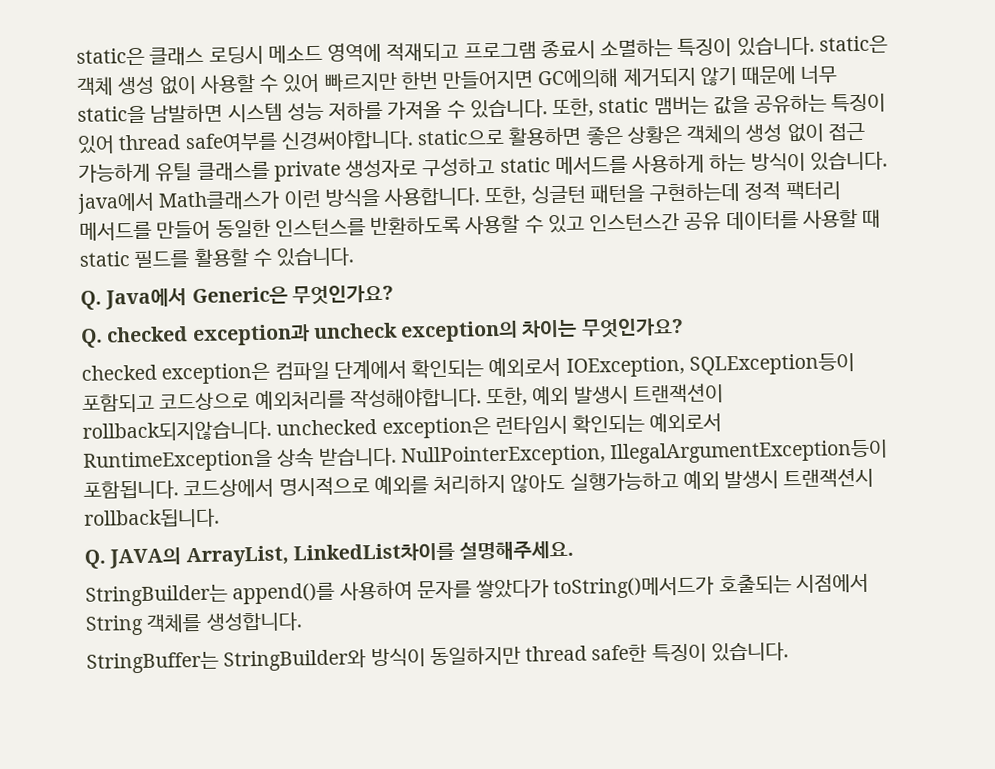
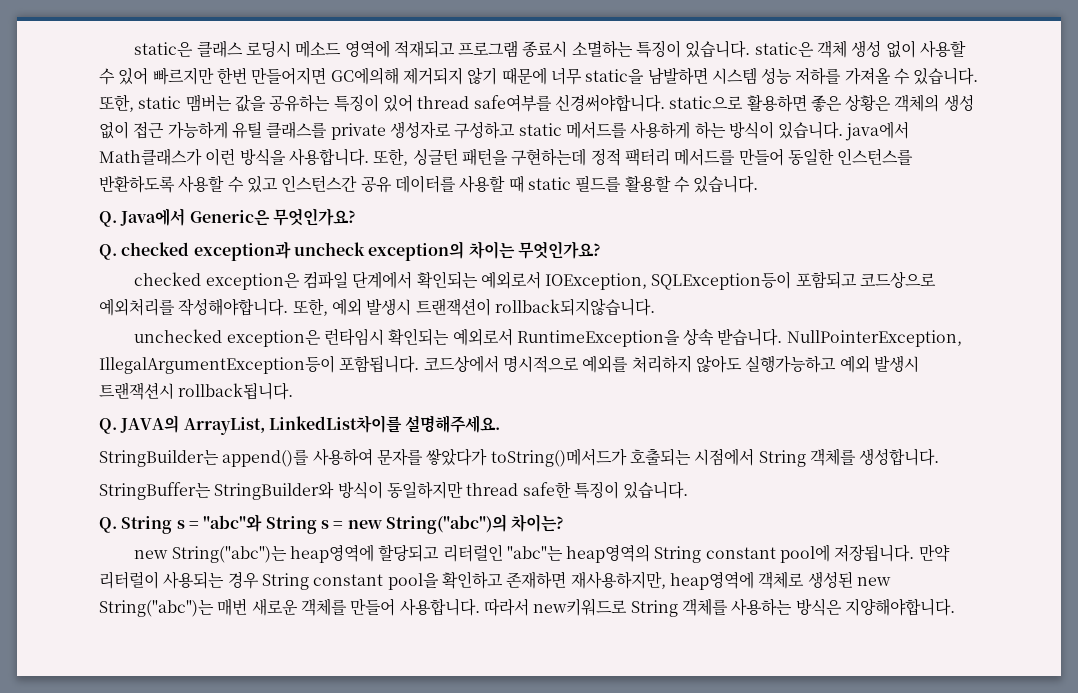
(272, 431) none -> (655, 307) //
(789, 652) none -> [99,514,565,534] [134,544,950,563] [99,571,891,590] [99,598,955,617] // Q. String s = "abc"와 String s = new String("abc")의 차이는? // new String("abc")는 heap영역에 할당되고 리터럴인 "abc"는 heap영역의 String constant pool에 저장됩니다. 만약 리터럴이 사용되는 경우 String constant pool을 확인하고 존재하면 재사용하지만, heap영역에 객체로 생성된 new String("abc")는 매번 새로운 객체를 만들어 사용합니다. 따라서 new키워드로 String 객체를 사용하는 방식은 지양해야합니다.

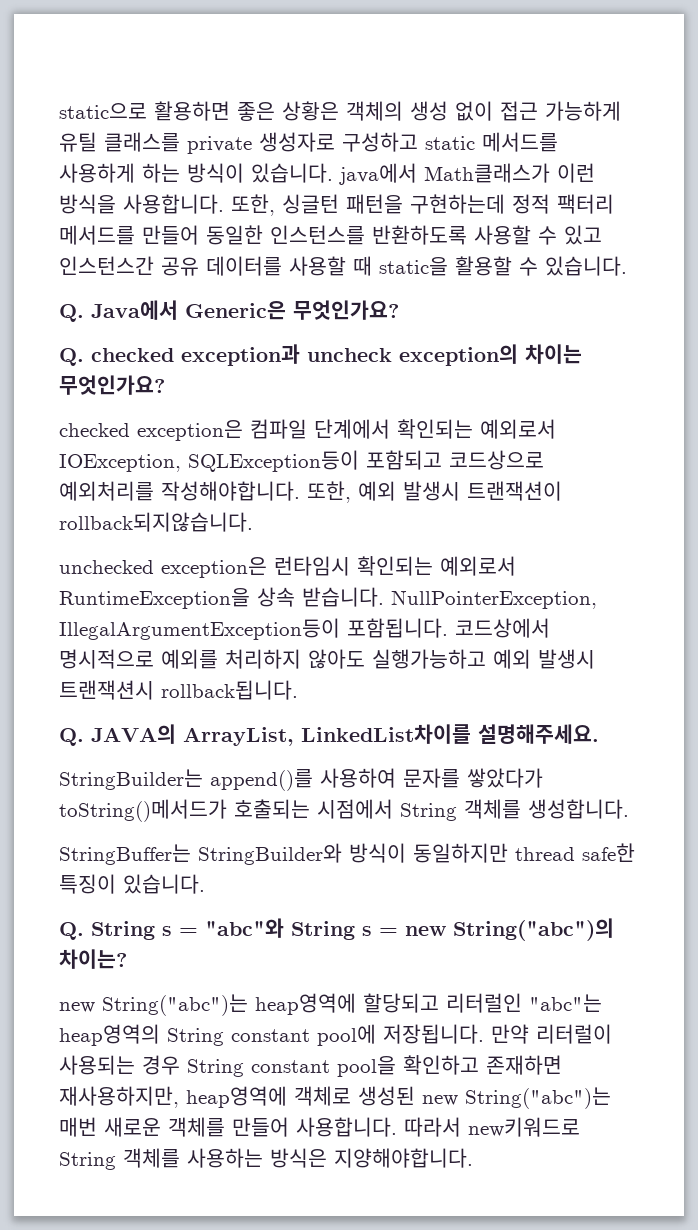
[134,40,967,58] [99,67,979,85] [99,94,665,112] static은 클래스 로딩시 메소드 영역에 적재되고 프로그램 종료시 소멸하는 특징이 있습니다. static은 객체 생성 없이 사용할 수 있어 빠르지만 한번 만들어지면 GC에의해 제거되지 않기 때문에 너무 static을 남발하면 시스템 성능 저하를 가져올 수 있습니다. 또한, static 맴버는 값을 공유하는 특징이 있어 thread safe여부를 신경써야합니다. -> (59, 111) none
[527,176,622,192] static 필드를 -> [379,257,448,276] static을

